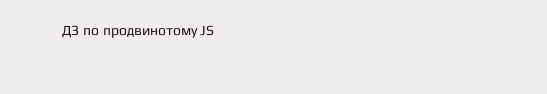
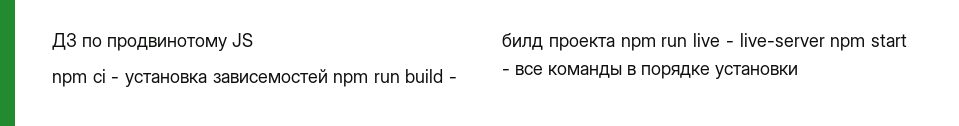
(215, 30) none -> [52,69,457,87] [502,33,907,51] [502,65,798,79] // npm ci - установка зависемостей npm run build - билд проекта npm run live - live-server npm start - все команды в порядке установки

